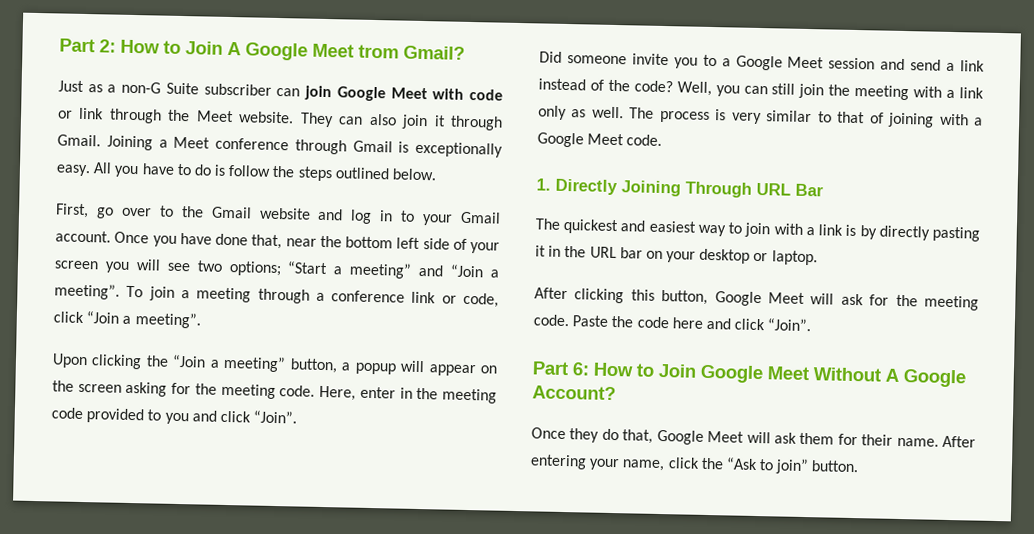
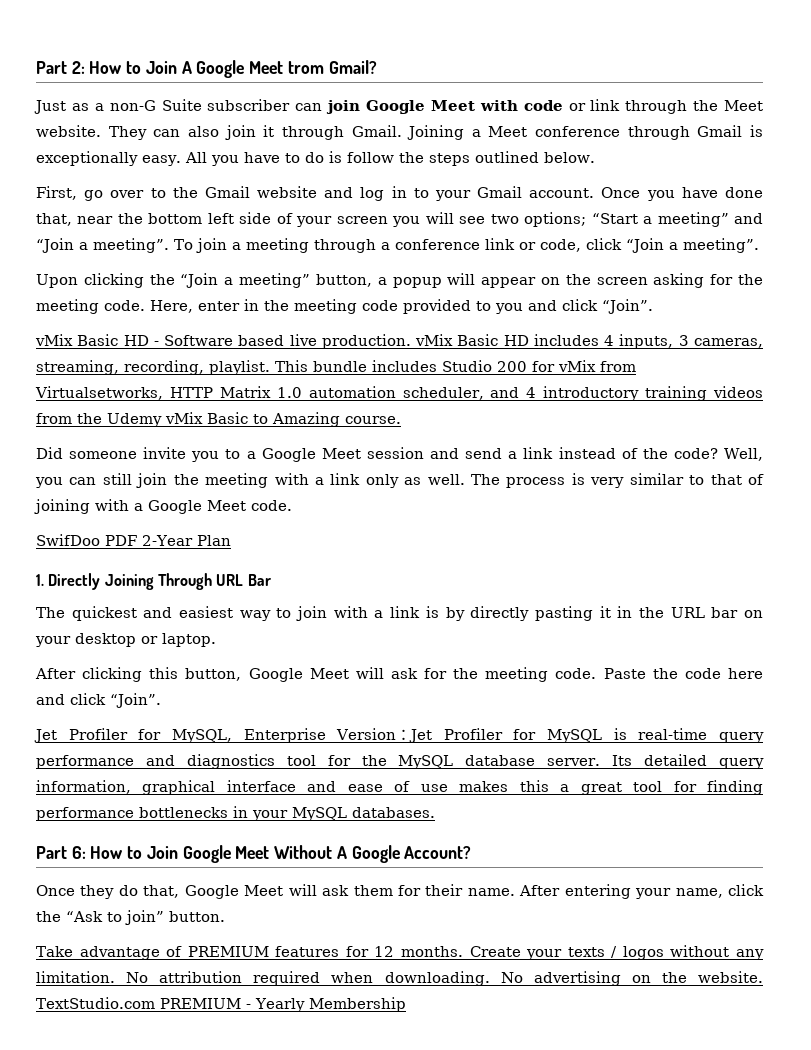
(298, 417) none -> [35,334,763,349] [36,360,636,375] [35,386,763,401] [36,412,401,427] // vMix Basic HD - Software based live production. vMix Basic HD includes 4 inputs, 3 cameras, streaming, recording, playlist. This bundle includes Studio 200 for vMix from Virtualsetworks, HTTP Matrix 1.0 automation scheduler, and 4 introductory training videos from the Udemy vMix Basic to Amazing course.
(663, 140) none -> [36,534,231,546] // SwifDoo PDF 2-Year Plan
(812, 325) none -> [34,728,764,743] [36,754,765,769] [36,780,763,795] [36,806,435,821] // Jet Profiler for MySQL, Enterprise Version：Jet Profiler for MySQL is real-time query performance and diagnostics tool for the MySQL database server. Its detailed query information, graphical interface and ease of use makes this a great tool for finding performance bottlenecks in your MySQL databases.
(860, 466) none -> [36,945,764,960] [36,971,764,986] [36,997,406,1012] // Take advantage of PREMIUM features for 12 months. Create your texts / logos without any limitation. No attribution required when downloading. No advertising on the website. TextStudio.com PREMIUM - Yearly Membership

